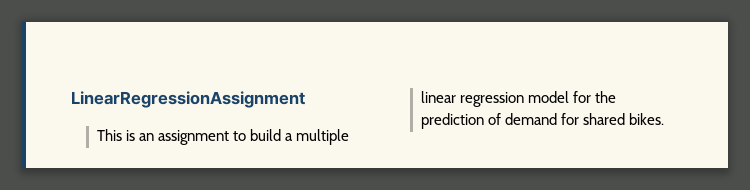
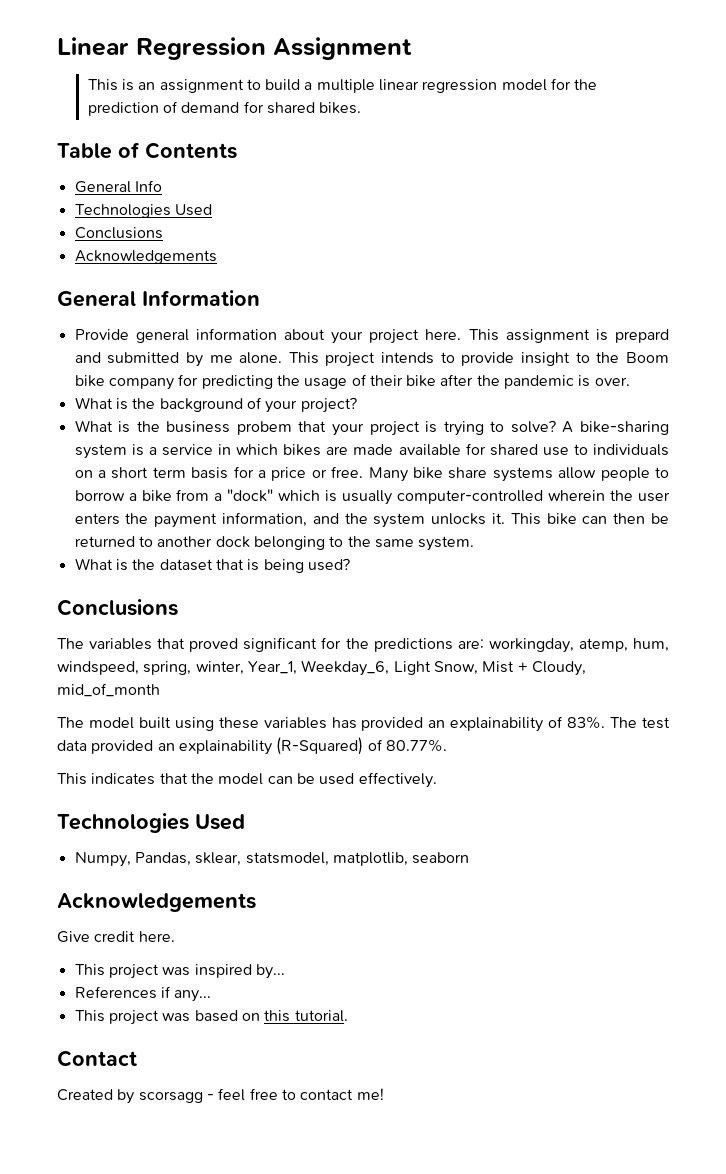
[71,91,305,108] LinearRegressionAssignment -> [57,37,412,60] Linear Regression Assignment
(665, 119) none -> [57,142,237,159] [74,180,162,193] [74,204,212,218] [74,227,163,239] [74,250,217,264] [57,290,260,307] [74,328,669,344] [74,352,669,367] [74,374,630,390] [74,397,357,413] [74,420,670,436] [74,443,670,459] [74,466,669,482] [74,489,670,505] [74,512,669,528] [74,536,475,551] [74,558,350,573] [57,599,178,616] [57,637,669,653] [57,660,586,676] [57,683,160,697] [57,716,670,732] [57,737,447,755] [57,772,437,788] [57,813,245,833] [74,852,470,867] [57,893,256,912] [57,931,175,943] [74,964,285,979] [74,986,212,1002] [74,1010,348,1025] [57,1050,137,1067] [57,1088,384,1104] // Table of Contents // General Info // Technologies Used // Conclusions // Acknowledgements // General Information // Provide general information about your project here. This assignment is prepard and submitted by me alone. This project intends to provide insight to the Boom bike company for predicting the usage of their bike after the pandemic is over. // What is the background of your project? // What is the business probem that your project is trying to solve? A bike-sharing system is a service in which bikes are made available for shared use to individuals on a short term basis for a price or free. Many bike share systems allow people to borrow a bike from a "dock" which is usually computer-controlled wherein the user enters the payment information, and the system unlocks it. This bike can then be returned to another dock belonging to the same system. // What is the dataset that is being used? // Conclusions // The variables that proved significant for the predictions are: workingday, atemp, hum, windspeed, spring, winter, Year_1, Weekday_6, Light Snow, Mist + Cloudy, mid_of_month // The model built using these variables has provided an explainability of 83%. The test data provided an explainability (R-Squared) of 80.77%. // This indicates that the model can be used effectively. // Technologies Used // Numpy, Pandas, sklear, statsmodel, matplotlib, seaborn // Acknowledgements // Give credit here. // This project was inspired by... // References if any... // This project was based on this tutorial. // Contact // Created by scorsagg - feel free to contact me!

